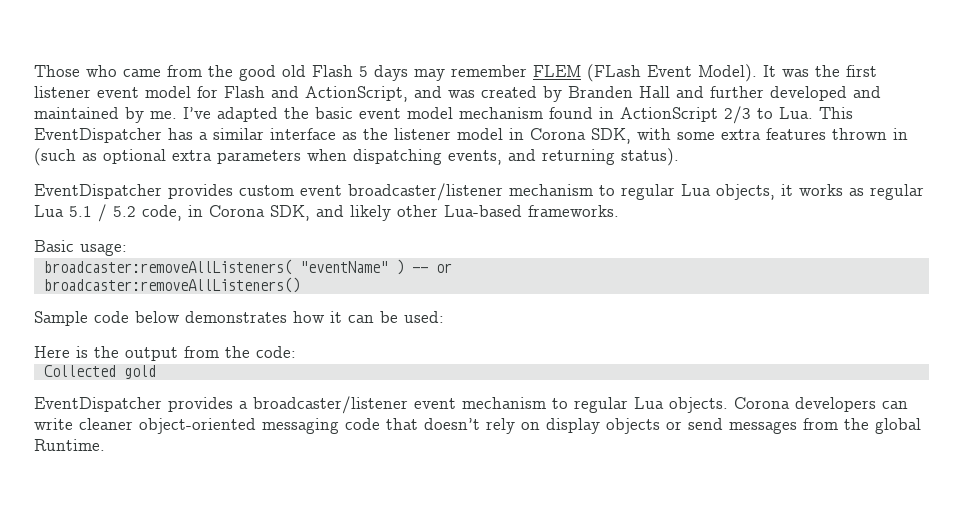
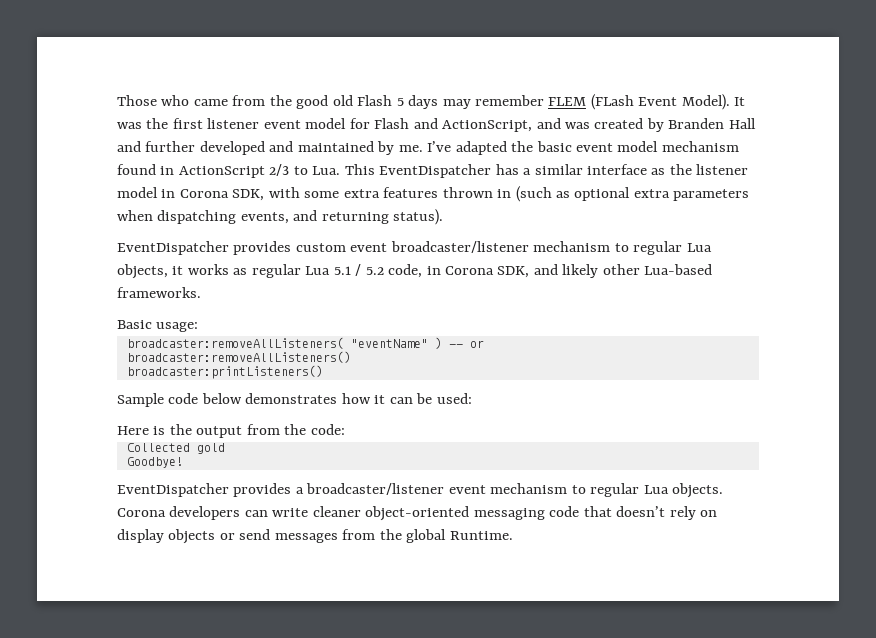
(300, 285) none -> [126,365,323,379] // broadcaster:printListeners()
(156, 372) none -> [126,457,183,468] // Goodbye!

